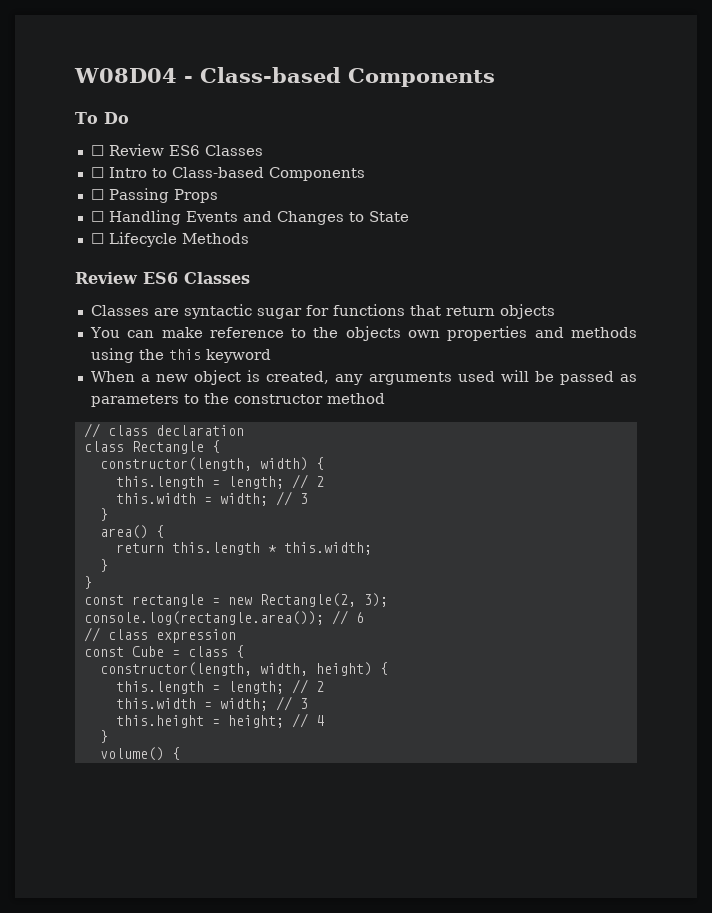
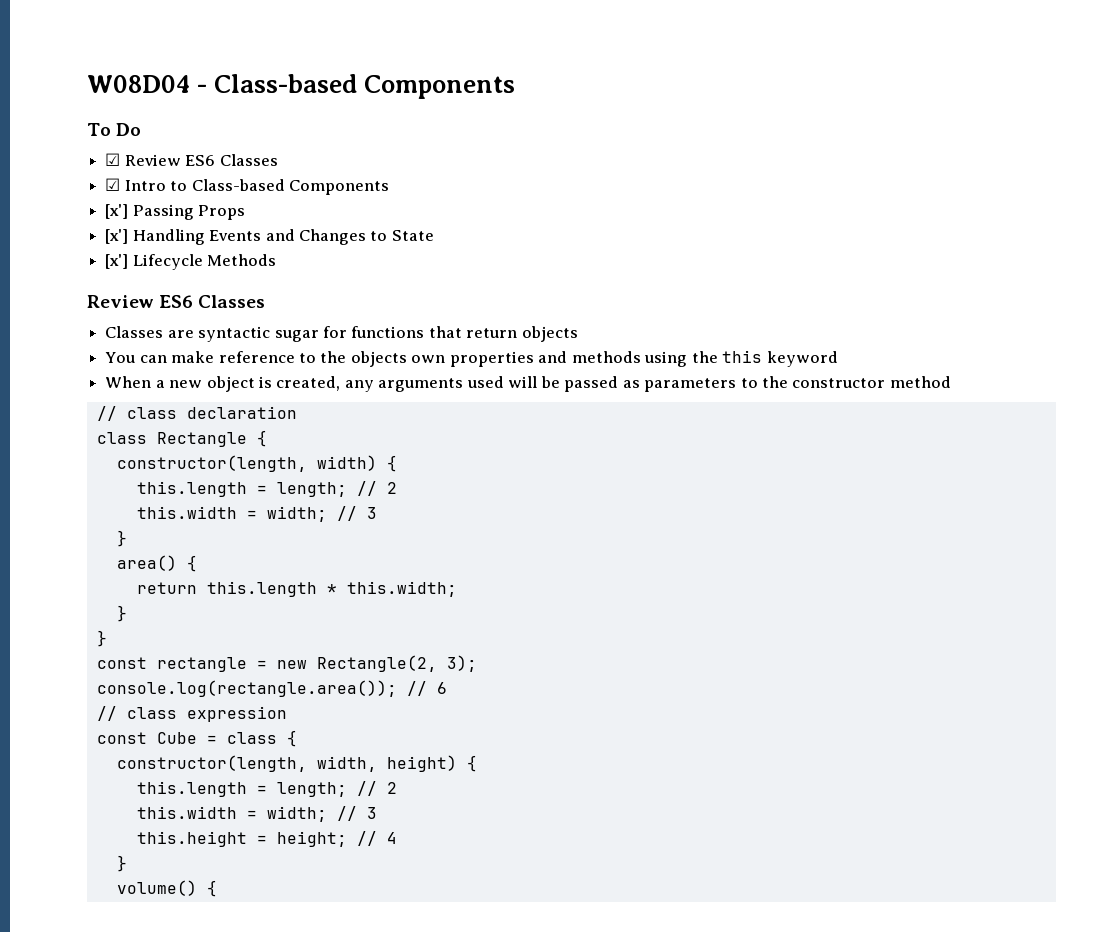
[90,144,263,156] [90,167,104,178] ☐ Review ES6 Classes // ☐ -> [105,153,278,166] [105,178,121,191] ☑ Review ES6 Classes // ☑
[90,189,104,200] ☐ -> [105,204,129,219] [x']
[90,211,104,222] ☐ -> [105,229,129,244] [x']
[90,233,104,244] ☐ -> [105,254,129,269] [x']

